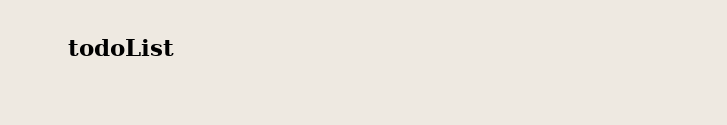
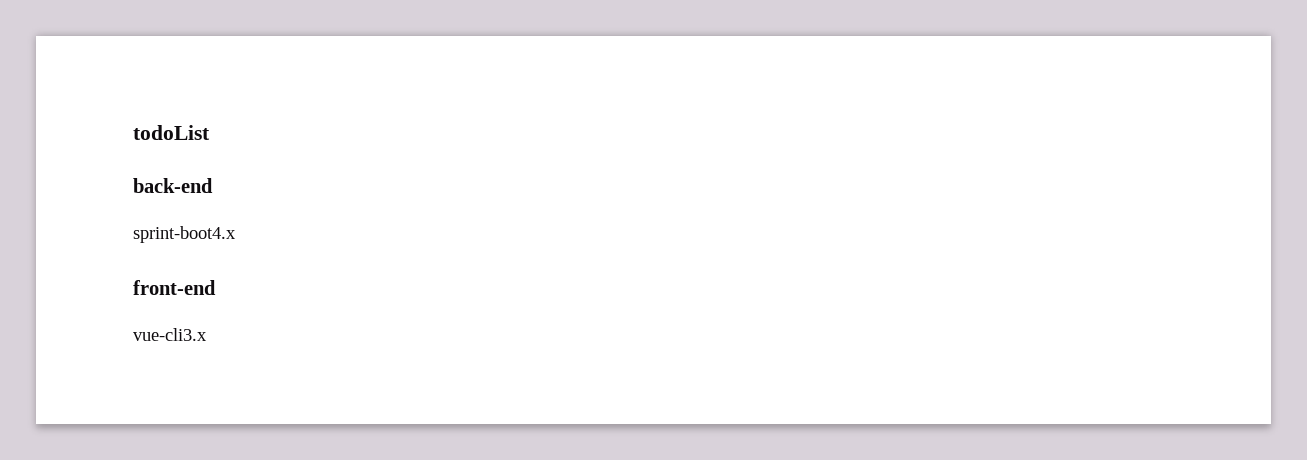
(174, 47) none -> [133,178,213,193] [133,226,236,243] [133,280,216,295] [133,328,207,341] // back-end // sprint-boot4.x // front-end // vue-cli3.x

